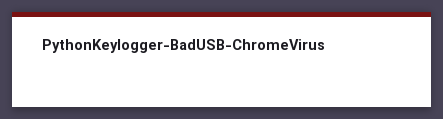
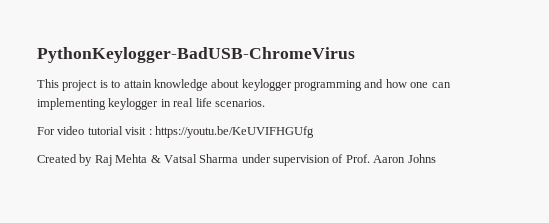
(325, 46) none -> [37,79,451,91] [37,98,265,110] [37,126,314,138] [37,154,436,166] // This project is to attain knowledge about keylogger programming and how one can implementing keylogger in real life scenarios. // For video tutorial visit : https://youtu.be/KeUVIFHGUfg // Created by Raj Mehta & Vatsal Sharma under supervision of Prof. Aaron Johns

